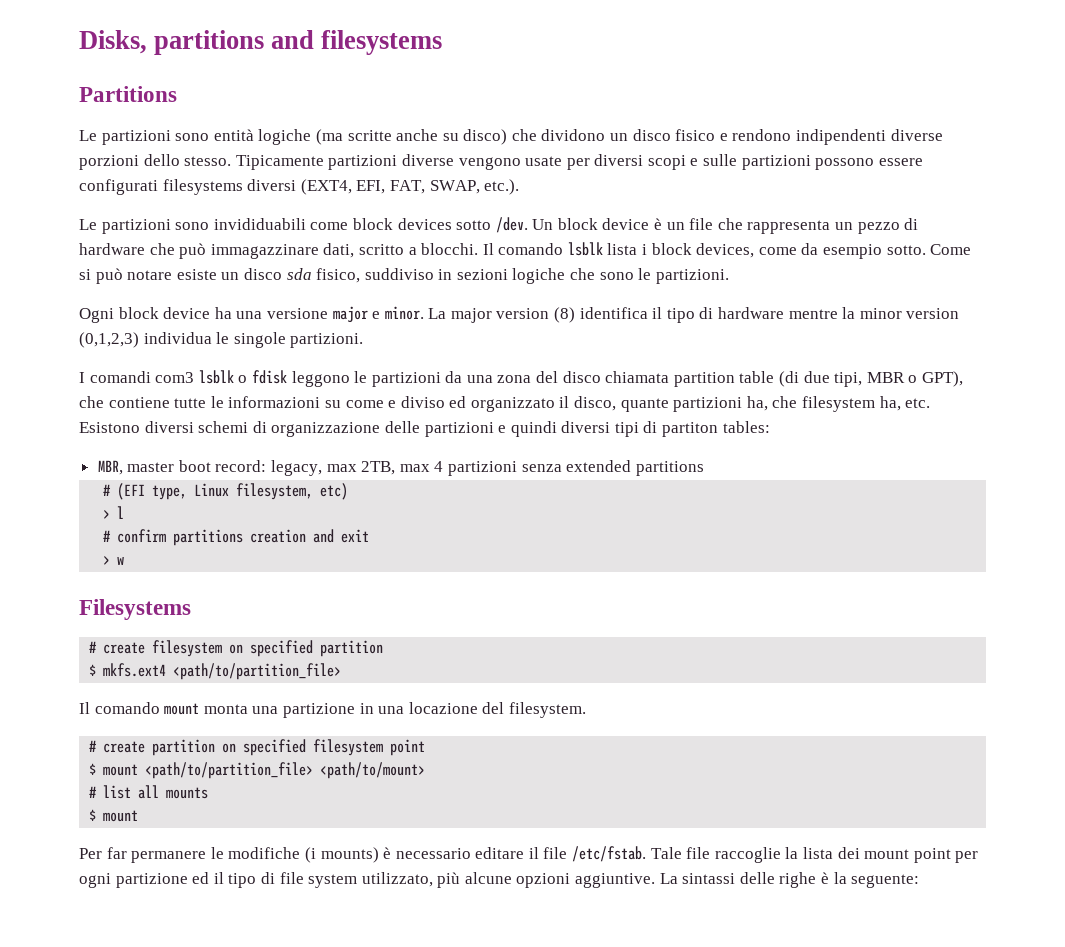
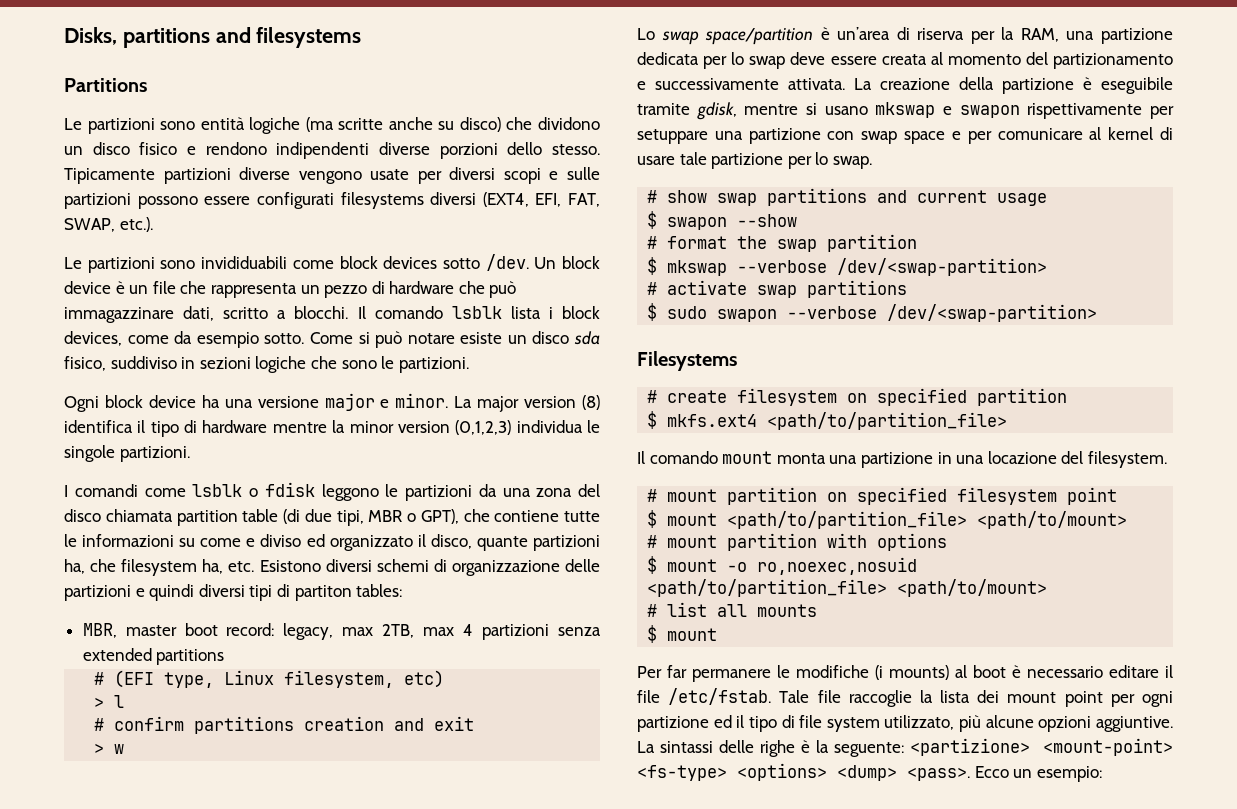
[155,372,195,383] com3 -> [144,488,186,497] come
(125, 561) none -> [637,27,1173,45] [637,52,1173,69] [637,77,1173,94] [637,102,1174,120] [637,127,1173,144] [637,152,872,169] [647,188,1048,206] [647,211,798,230] [647,234,918,252] [647,257,1048,276] [647,280,908,298] [647,303,1098,322] // Lo swap space/partition è un’area di riserva per la RAM, una partizione dedicata per lo swap deve essere creata al momento del partizionamento e successivamente attivata. La creazione della partizione è eseguibile tramite gdisk, mentre si usano mkswap e swapon rispettivamente per setuppare una partizione con swap space e per comunicare al kernel di usare tale partizione per lo swap. // # show swap partitions and current usage // $ swapon --show // # format the swap partition // $ mkswap --verbose /dev/<swap-partition> // # activate swap partitions // $ sudo swapon --verbose /dev/<swap-partition>
[103,741,146,753] create -> [667,489,718,502] mount
(426, 770) none -> [647,533,948,551] [647,556,918,575] [647,579,1048,597] // # mount partition with options // $ mount -o ro,noexec,nosuid <path/to/partition_file> <path/to/mount>
(379, 855) none -> [955,665,1006,678] al boot
(920, 881) none -> [909,738,1173,756] [637,763,1102,782] <partizione> <mount-point> <fs-type> <options> <dump> <pass>. Ecco un esempio:

